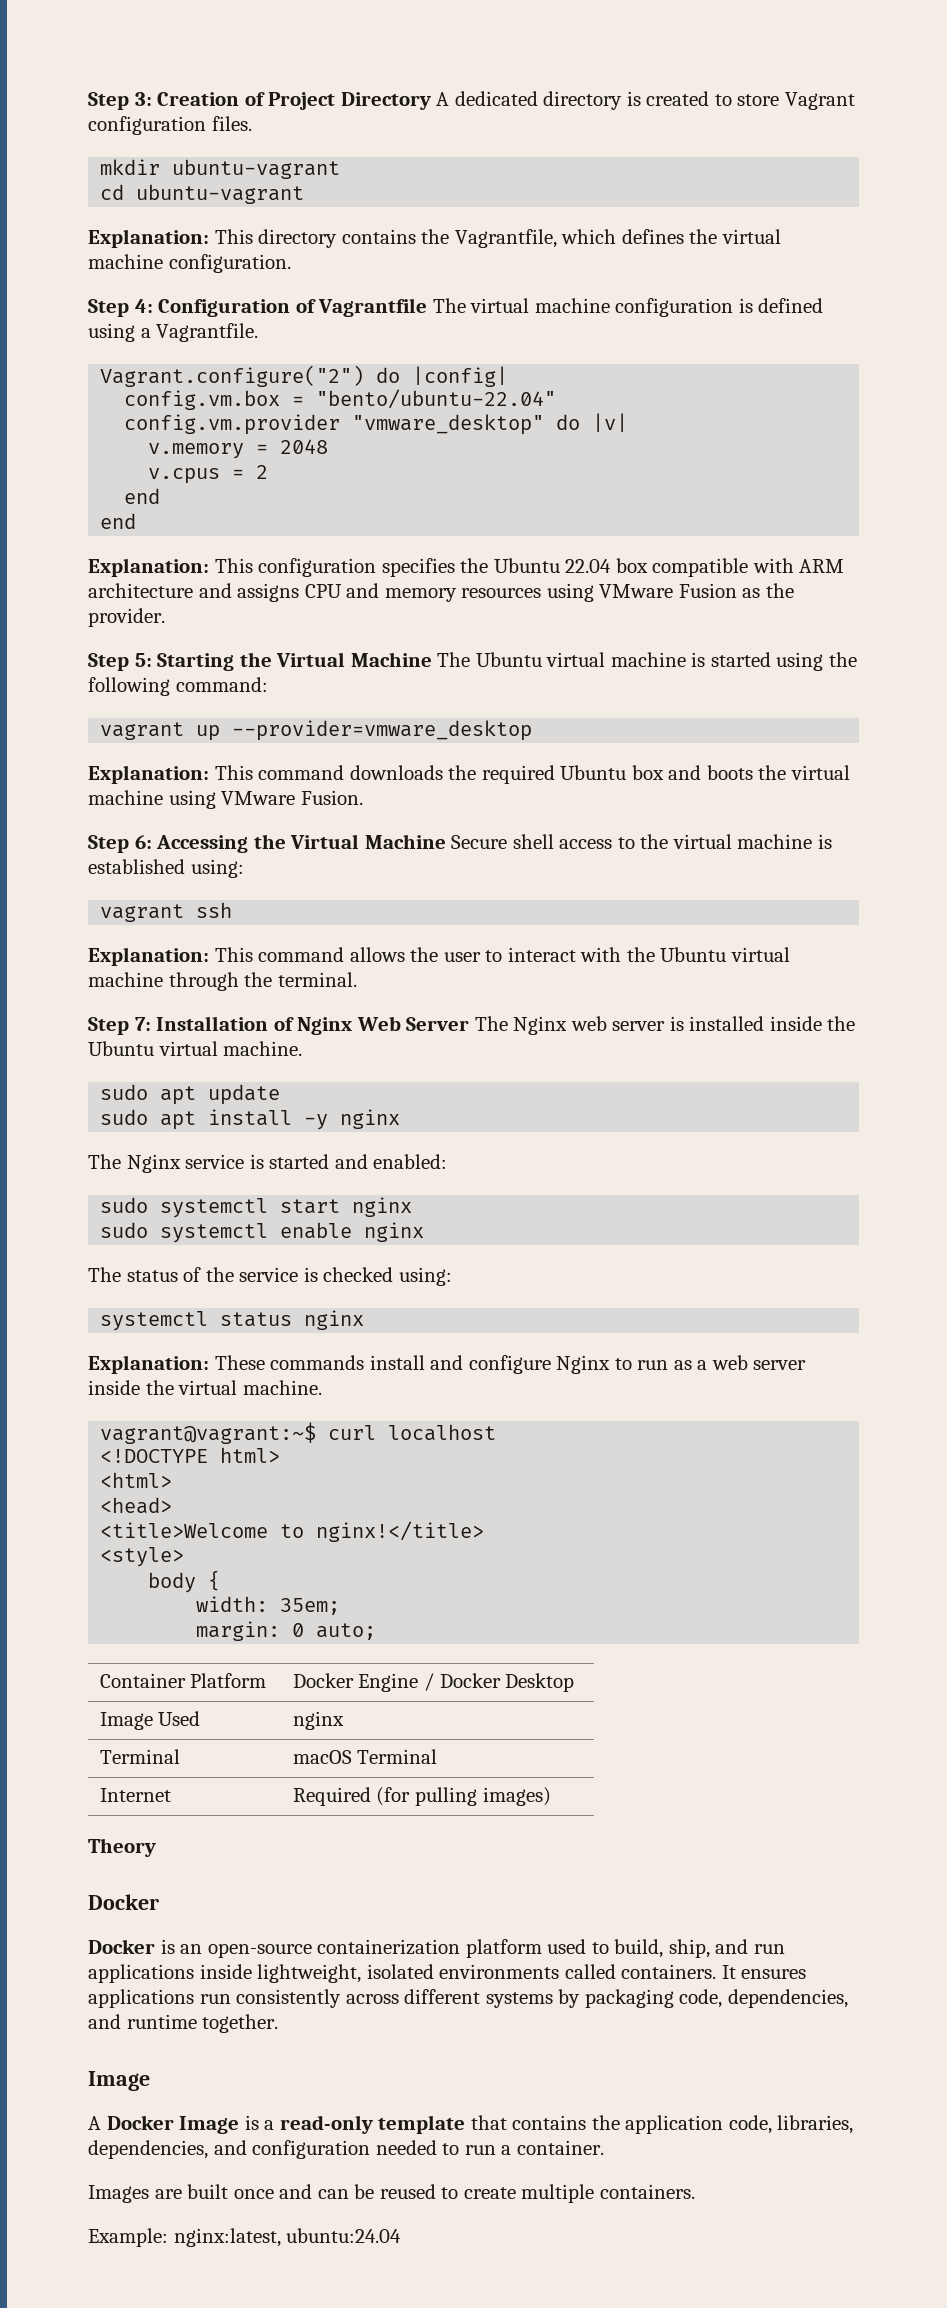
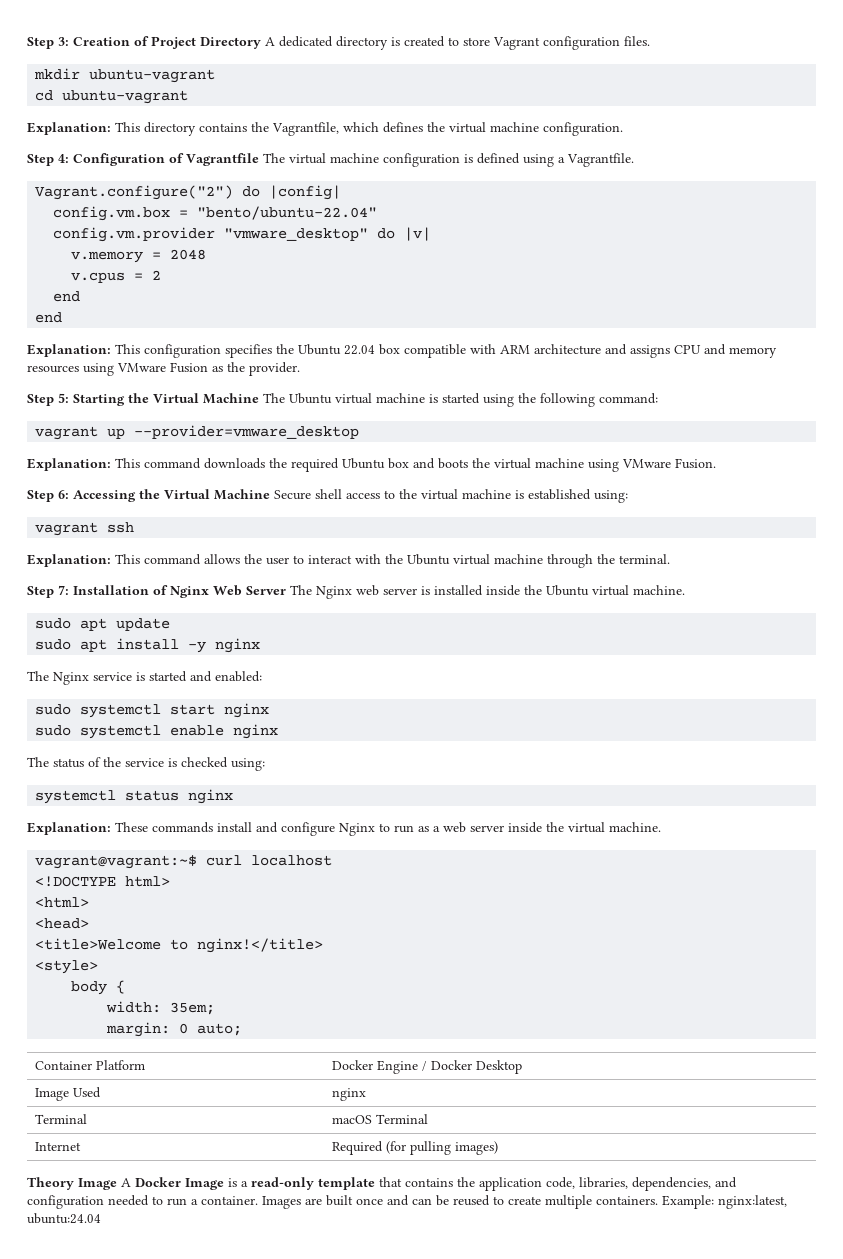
[88,1894,159,1910] [88,1939,785,1958] [88,1964,807,1983] [88,1989,848,2008] [88,2014,279,2033] [88,2071,150,2091] // Docker // Docker is an open-source containerization platform used to build, ship, and run applications inside lightweight, isolated environments called containers. It ensures applications run consistently across different systems by packaging code, dependencies, and runtime together. // Image // -> [78,1178,117,1190] Image
(604, 2147) // -> (258, 1200) none
(695, 2191) // -> (658, 1200) none

